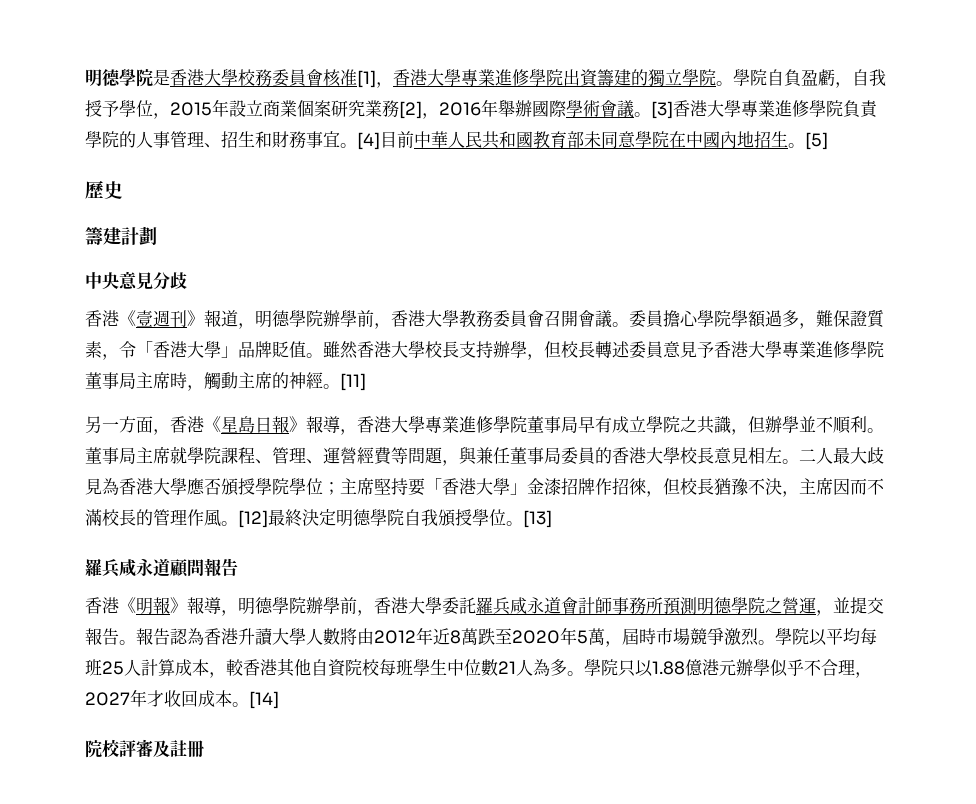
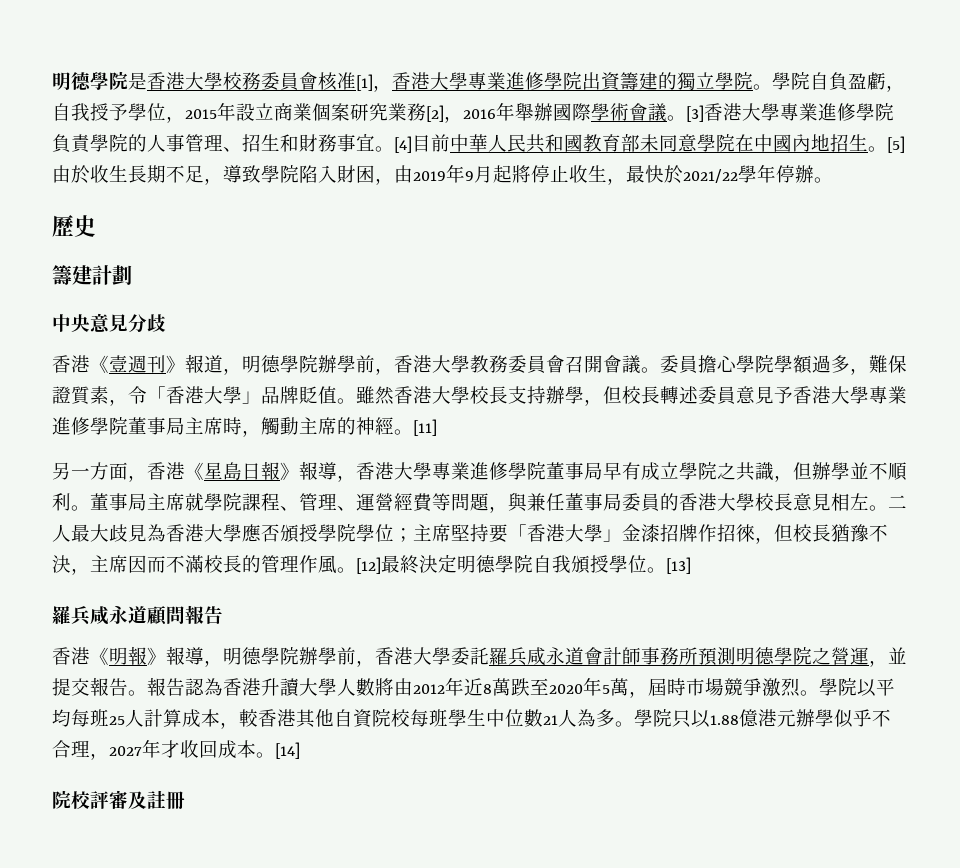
(828, 141) none -> [52,164,833,185] 由於收生長期不足，導致學院陷入財困，由2019年9月起將停止收生，最快於2021/22學年停辦。

